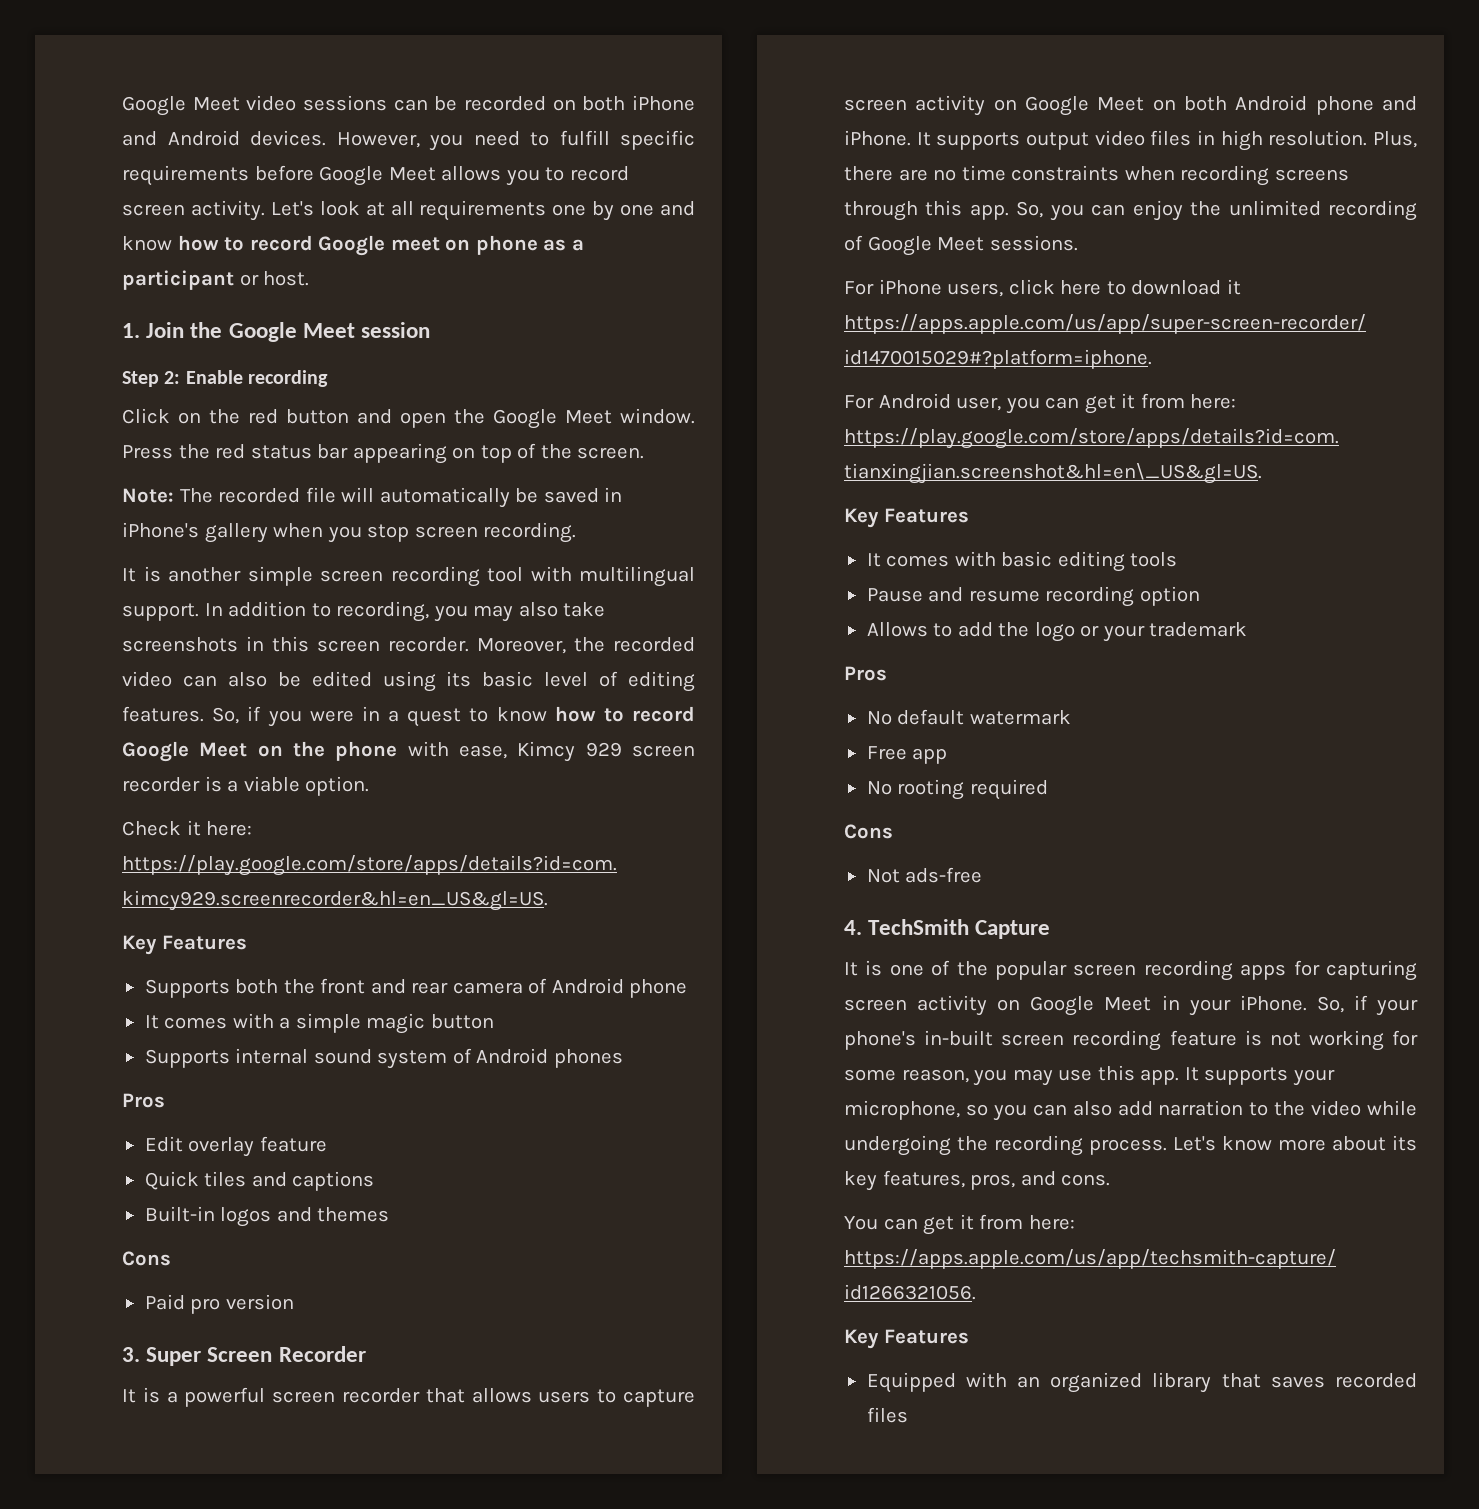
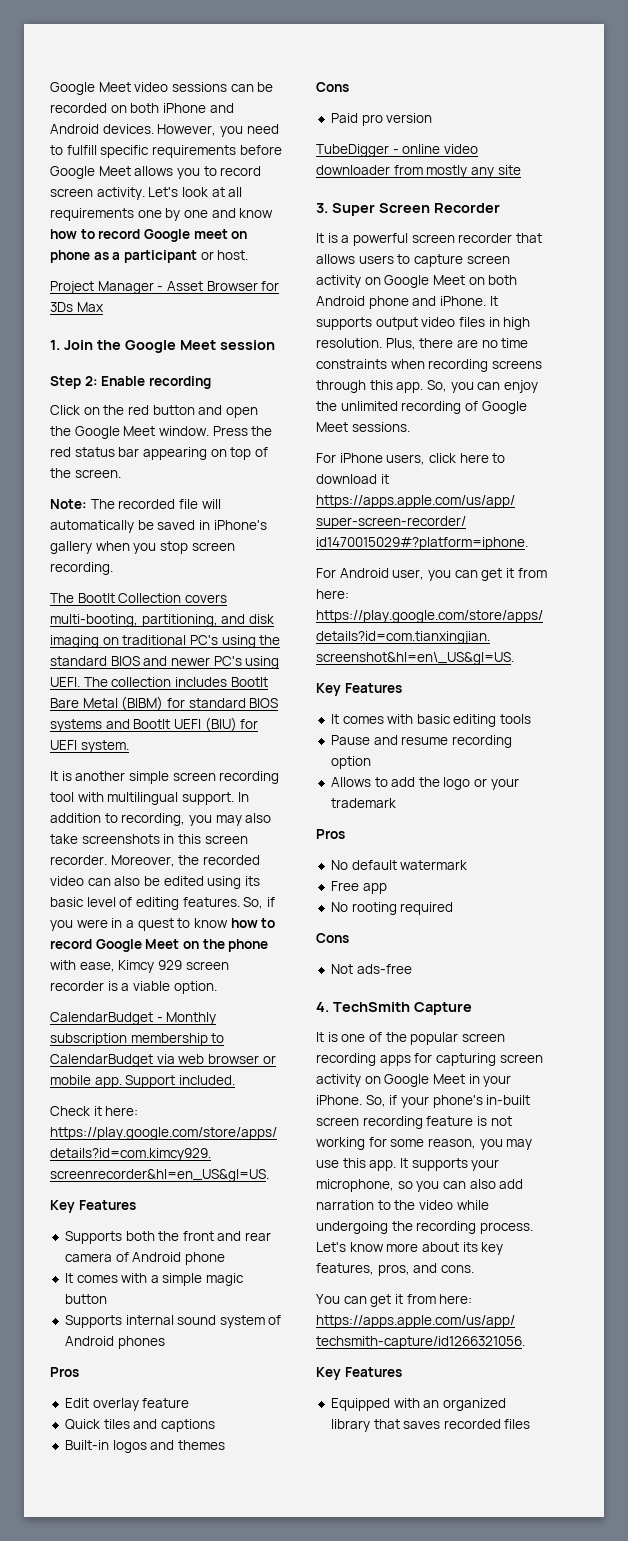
(310, 278) none -> [50,281,280,294] [50,302,103,312] // Project Manager - Asset Browser for 3Ds Max
(577, 532) none -> [50,593,227,603] [50,614,274,627] [50,635,281,648] [50,656,280,669] [50,677,268,687] [50,696,279,711] [50,717,259,732] [50,740,129,753] // The BootIt Collection covers multi-booting, partitioning, and disk imaging on traditional PC's using the standard BIOS and newer PC's using UEFI. The collection includes BootIt Bare Metal (BIBM) for standard BIOS systems and BootIt UEFI (BIU) for UEFI system.
(370, 786) none -> [50,1012,217,1025] [50,1033,225,1046] [50,1054,276,1067] [50,1075,235,1088] // CalendarBudget - Monthly subscription membership to CalendarBudget via web browser or mobile app. Support included.
(294, 1302) none -> [316,144,478,157] [316,165,521,178] // TubeDigger - online video downloader from mostly any site

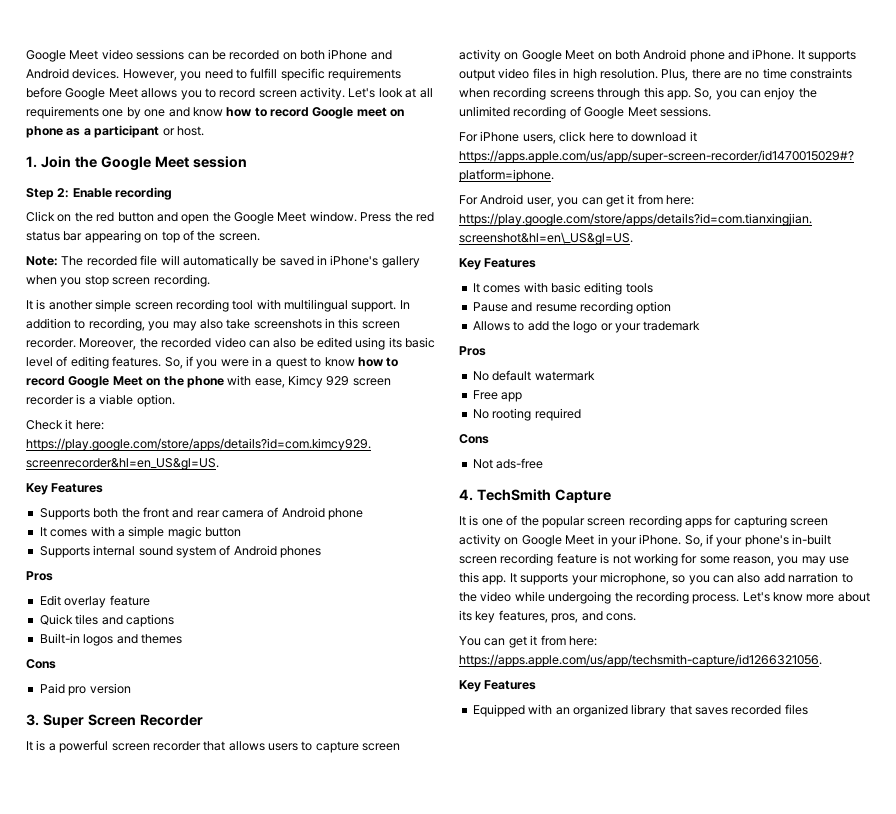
[50,281,280,294] [50,302,103,312] // Project Manager - Asset Browser for 3Ds Max -> (204, 131) none
[50,593,227,603] [50,614,274,627] [50,635,281,648] [50,656,280,669] [50,677,268,687] [50,696,279,711] [50,717,259,732] [50,740,129,753] // The BootIt Collection covers multi-booting, partitioning, and disk imaging on traditional PC's using the standard BIOS and newer PC's using UEFI. The collection includes BootIt Bare Metal (BIBM) for standard BIOS systems and BootIt UEFI (BIU) for UEFI system. -> (210, 280) none
[50,1012,217,1025] [50,1033,225,1046] [50,1054,276,1067] [50,1075,235,1088] // CalendarBudget - Monthly subscription membership to CalendarBudget via web browser or mobile app. Support included. -> (175, 400) none
[316,144,478,157] [316,165,521,178] // TubeDigger - online video downloader from mostly any site -> (131, 688) none

